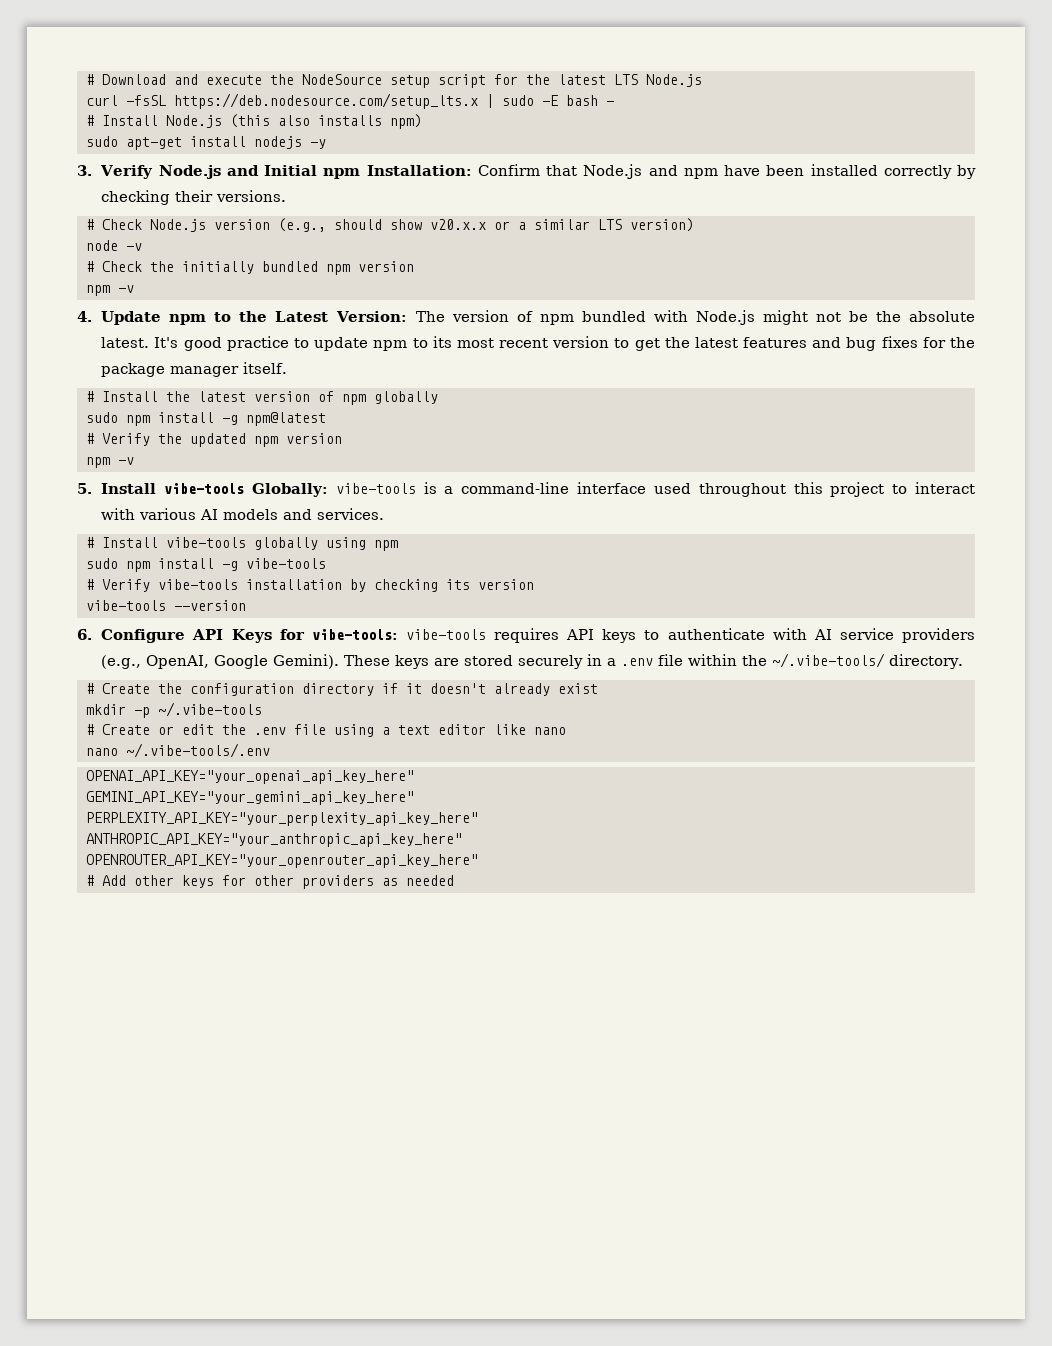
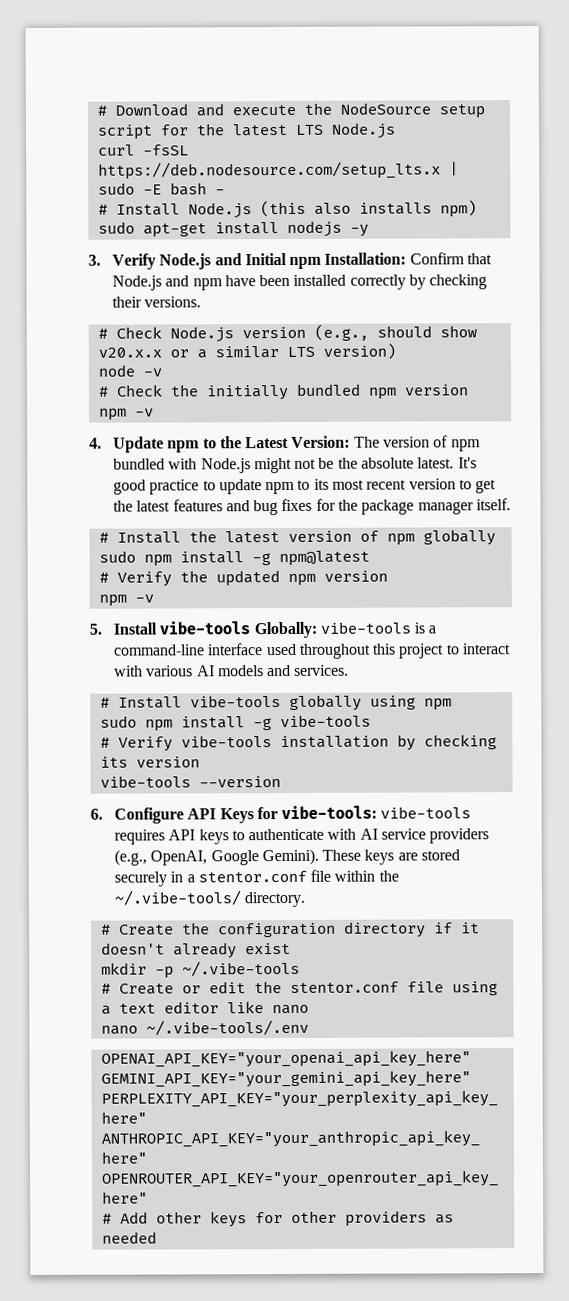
[621,658,654,666] .env -> [197,870,307,883] stentor.conf
[254,727,286,735] .env -> [289,981,399,993] stentor.conf

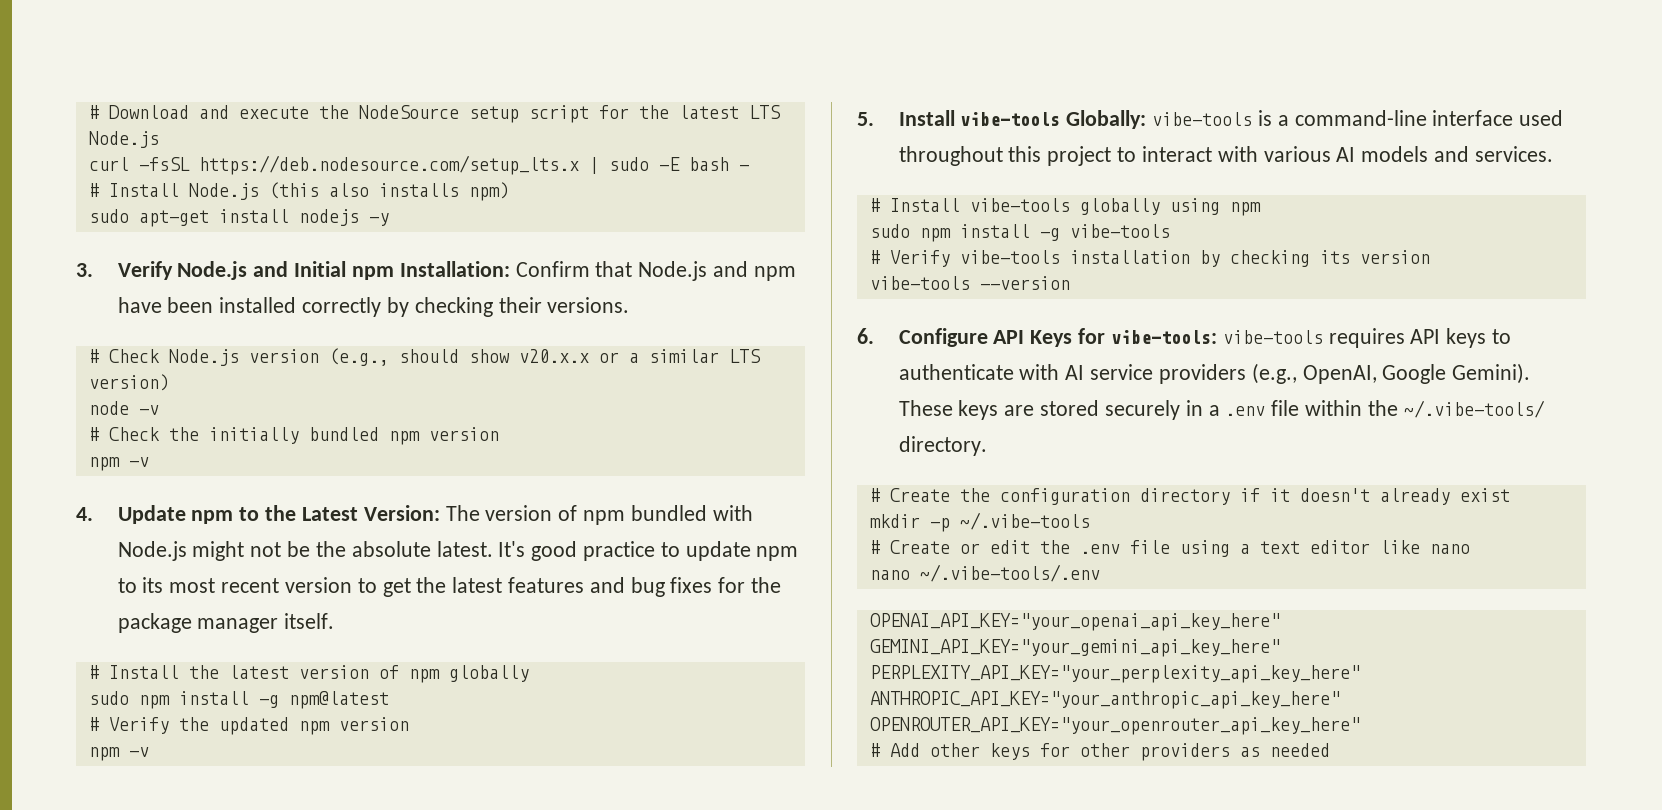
[197,870,307,883] stentor.conf -> [1225,406,1266,416] .env
[289,981,399,993] stentor.conf -> [1079,544,1120,554] .env

